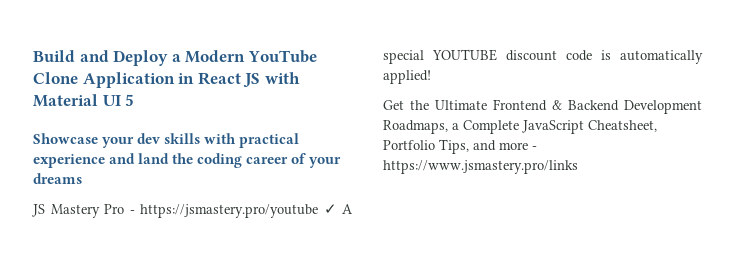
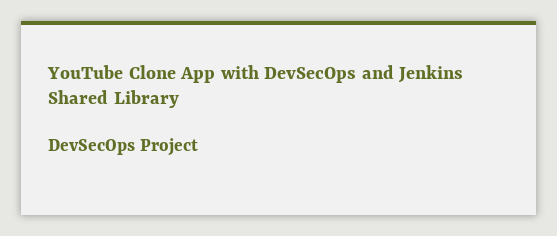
[33,50,317,66] [33,72,300,88] [33,94,135,107] [33,133,300,148] [33,153,342,168] [33,173,82,184] [32,204,353,218] [383,49,703,64] [383,70,431,84] [383,99,702,114] [383,120,657,134] [383,139,537,154] [383,160,578,174] Build and Deploy a Modern YouTube Clone Application in React JS with Material UI 5 // Showcase your dev skills with practical experience and land the coding career of your dreams // JS Mastery Pro - https://jsmastery.pro/youtube ✓ A special YOUTUBE discount code is automatically applied! // Get the Ultimate Frontend & Backend Development Roadmaps, a Complete JavaScript Cheatsheet, Portfolio Tips, and more - https://www.jsmastery.pro/links -> [47,65,464,83] [48,90,179,108] [48,138,199,156] YouTube Clone App with DevSecOps and Jenkins Shared Library // DevSecOps Project

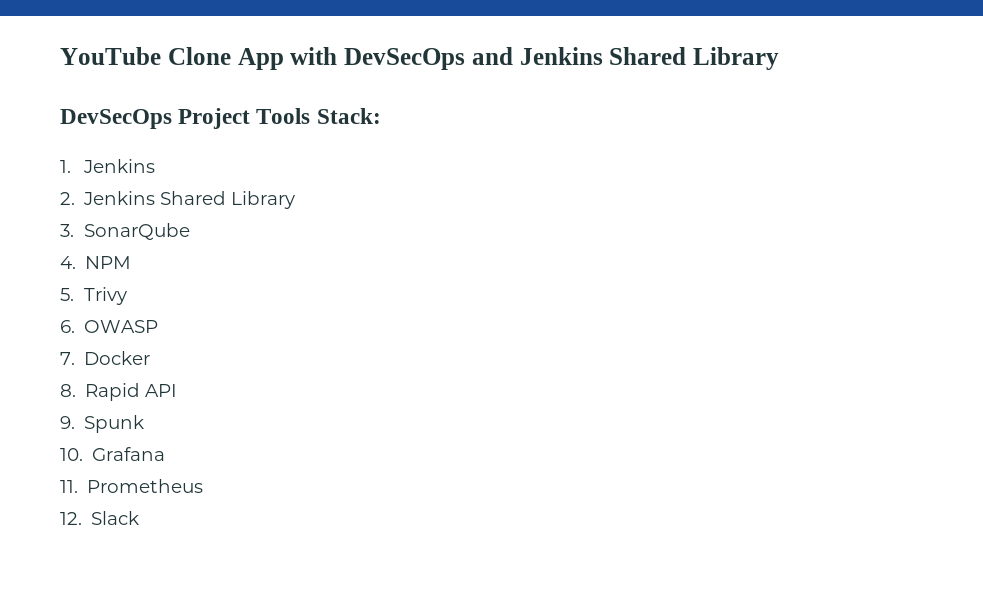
(199, 147) none -> [256,108,381,124] [60,159,155,173] [60,191,296,209] [60,223,190,240] [60,256,132,269] [60,287,127,305] [60,320,159,333] [60,351,151,365] [60,383,178,401] [60,415,145,433] [60,447,166,461] [60,479,204,493] [60,511,140,525] Tools Stack: // 1. Jenkins // 2. Jenkins Shared Library // 3. SonarQube // 4. NPM // 5. Trivy // 6. OWASP // 7. Docker // 8. Rapid API // 9. Spunk // 10. Grafana // 11. Prometheus // 12. Slack

